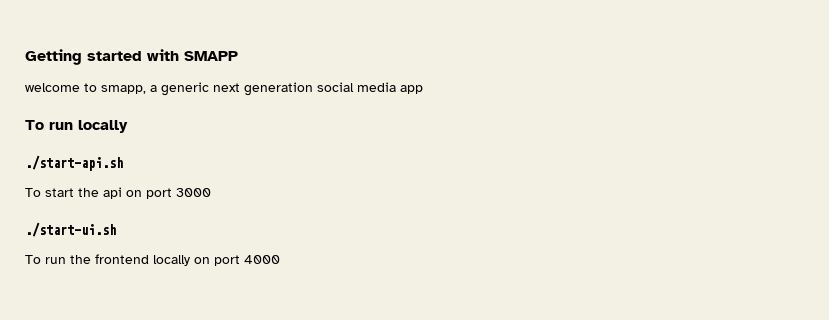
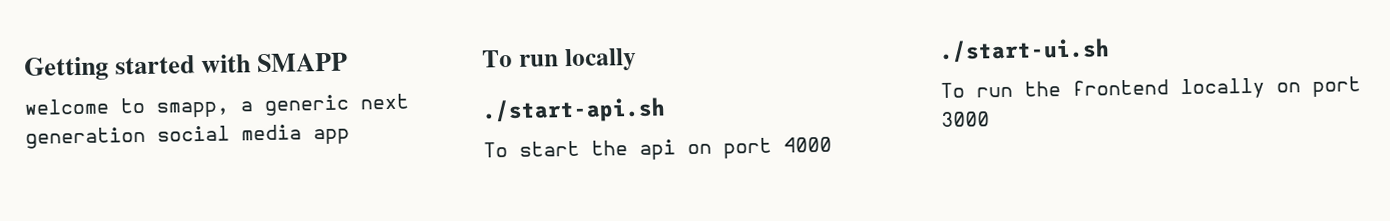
[176,188,211,197] 3000 -> [783,136,832,153] 4000
[244,255,280,264] 4000 -> [941,111,990,128] 3000

